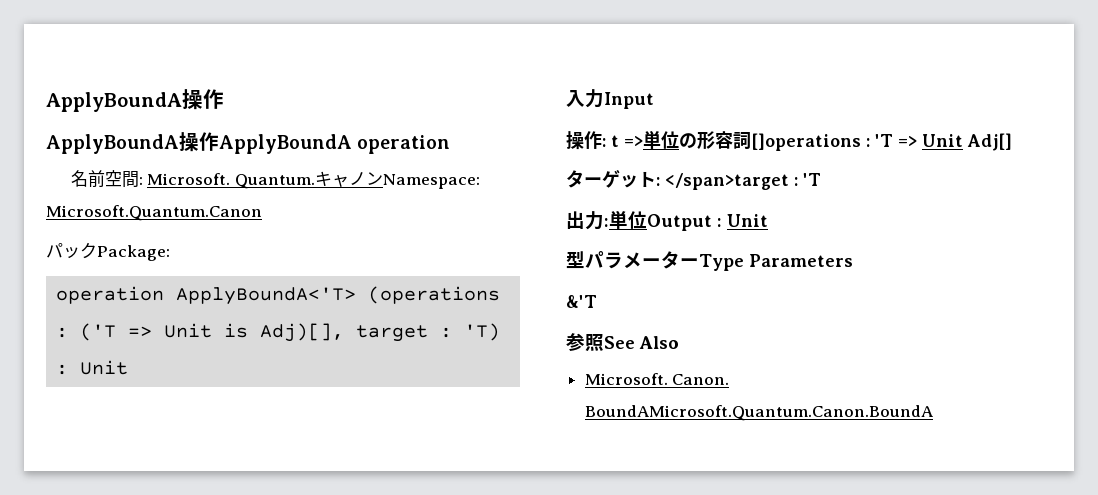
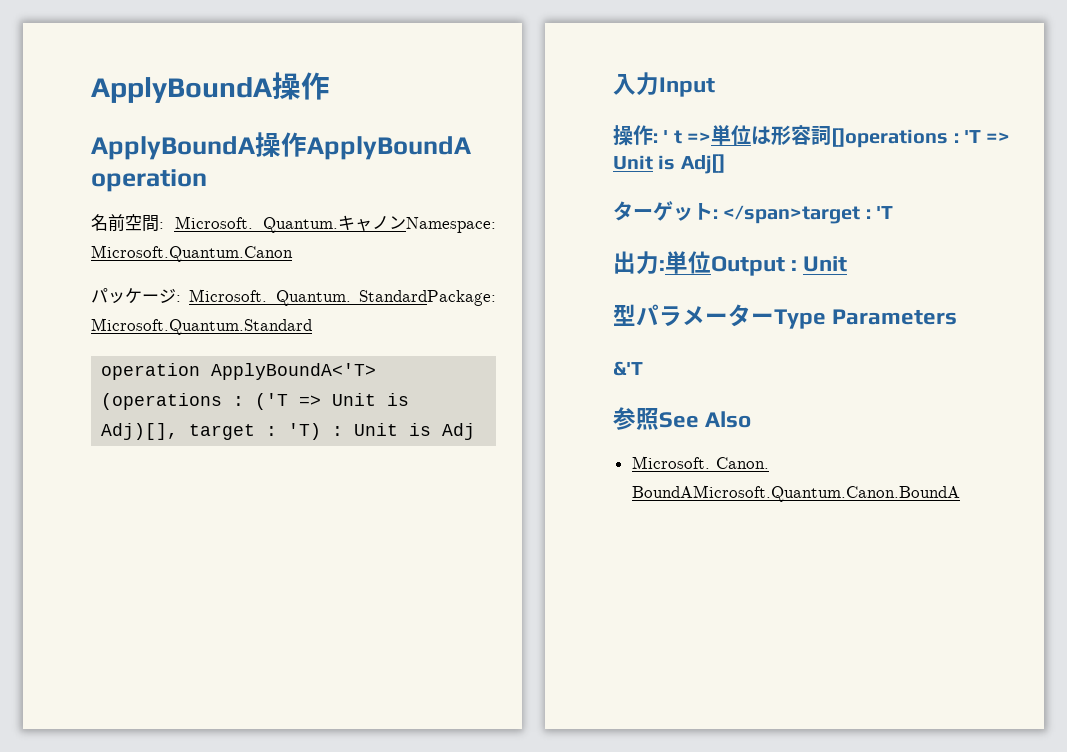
[80,242,170,261] クPackage: -> [125,288,496,306] [91,318,312,335] ケージ: Microsoft. Quantum. StandardPackage: Microsoft.Quantum.Standard
(129, 367) none -> [409,423,476,440] is Adj
(606, 142) none -> [663,130,669,143] '
[679,133,697,149] の -> [751,126,772,145] は
(963, 140) none -> [658,155,676,170] is

